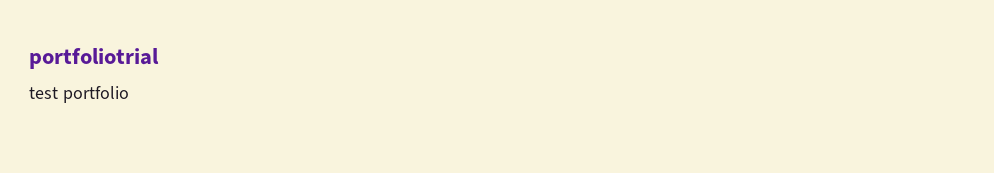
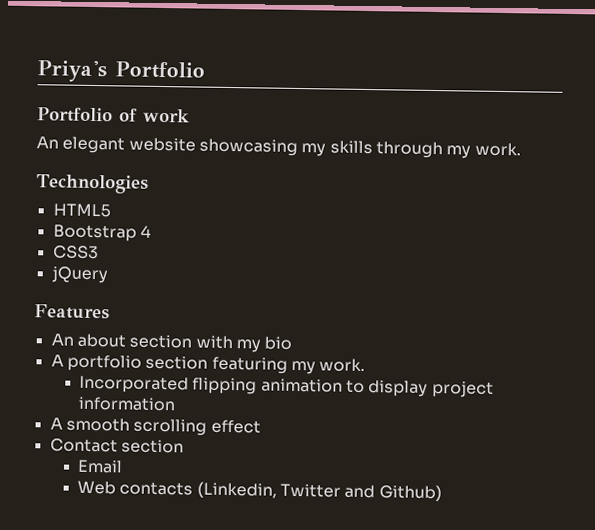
[29,48,159,69] [29,86,129,103] portfoliotrial // test portfolio -> [37,59,205,83] [37,107,190,123] [36,136,521,159] [36,174,149,194] [52,203,111,218] [52,224,151,242] [52,245,99,260] [50,266,108,284] [34,304,110,320] [50,333,293,353] [50,354,366,375] [78,375,494,398] [77,396,176,412] [49,417,261,436] [49,438,184,454] [76,459,123,474] [76,480,442,502] Priya's Portfolio // Portfolio of work // An elegant website showcasing my skills through my work. // Technologies // HTML5 // Bootstrap 4 // CSS3 // jQuery // Features // An about section with my bio // A portfolio section featuring my work. // Incorporated flipping animation to display project information // A smooth scrolling effect // Contact section // Email // Web contacts (Linkedin, Twitter and Github)

